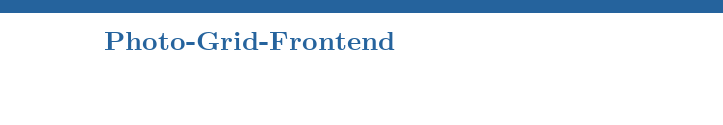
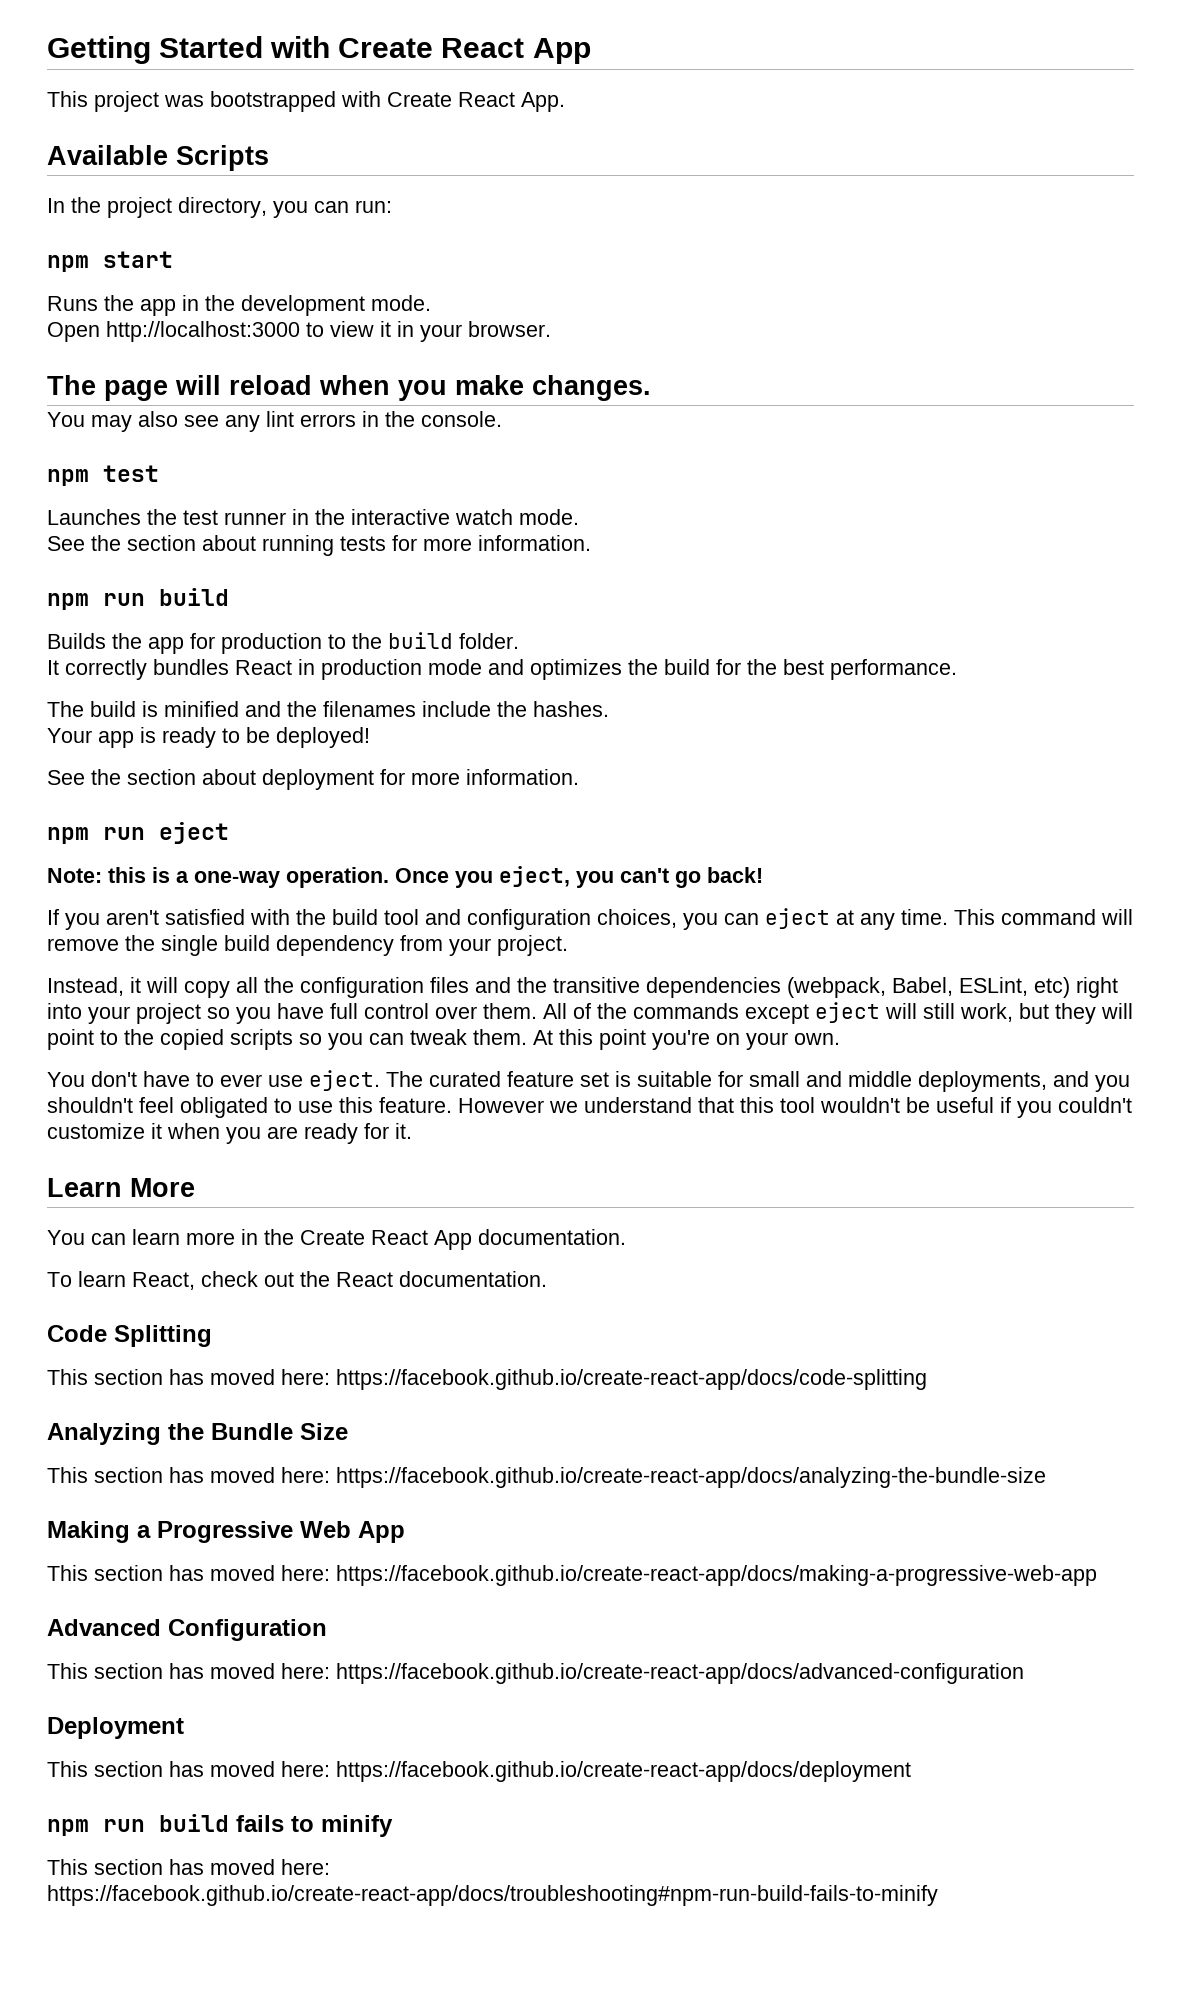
[104,32,395,50] Photo-Grid-Frontend -> [47,36,591,64] [47,91,565,112] [47,145,269,171] [47,197,392,218] [47,251,173,272] [47,295,431,316] [47,321,551,342] [47,375,651,401] [47,411,502,432] [47,465,159,486] [47,509,579,525] [47,535,591,556] [47,588,229,610] [47,632,519,654] [47,659,957,680] [47,701,609,717] [47,727,370,748] [47,769,579,790] [47,822,229,844] [47,866,763,888] [47,908,1133,930] [47,935,568,956] [47,977,1118,998] [47,1002,1133,1024] [47,1029,840,1050] [47,1070,1130,1092] [47,1097,1132,1118] [47,1123,412,1144] [47,1178,195,1197] [47,1229,626,1250] [47,1271,547,1290] [47,1325,212,1347] [47,1369,927,1390] [47,1423,348,1445] [47,1467,1046,1488] [47,1521,405,1543] [47,1565,1097,1586] [47,1619,327,1641] [47,1663,1024,1684] [47,1717,184,1739] [47,1761,911,1782] [47,1814,393,1837] [47,1859,330,1875] [47,1885,938,1906] Getting Started with Create React App // This project was bootstrapped with Create React App. // Available Scripts // In the project directory, you can run: // npm start // Runs the app in the development mode. // Open http://localhost:3000 to view it in your browser. // The page will reload when you make changes. // You may also see any lint errors in the console. // npm test // Launches the test runner in the interactive watch mode. // See the section about running tests for more information. // npm run build // Builds the app for production to the build folder. // It correctly bundles React in production mode and optimizes the build for the best performance. // The build is minified and the filenames include the hashes. // Your app is ready to be deployed! // See the section about deployment for more information. // npm run eject // Note: this is a one-way operation. Once you eject, you can't go back! // If you aren't satisfied with the build tool and configuration choices, you can eject at any time. This command will remove the single build dependency from your project. // Instead, it will copy all the configuration files and the transitive dependencies (webpack, Babel, ESLint, etc) right into your project so you have full control over them. All of the commands except eject will still work, but they will point to the copied scripts so you can tweak them. At this point you're on your own. // You don't have to ever use eject. The curated feature set is suitable for small and middle deployments, and you shouldn't feel obligated to use this feature. However we understand that this tool wouldn't be useful if you couldn't customize it when you are ready for it. // Learn More // You can learn more in the Create React App documentation. // To learn React, check out the React documentation. // Code Splitting // This section has moved here: https://facebook.github.io/create-react-app/docs/code-splitting // Analyzing the Bundle Size // This section has moved here: https://facebook.github.io/create-react-app/docs/analyzing-the-bundle-size // Making a Progressive Web App // This section has moved here: https://facebook.github.io/create-react-app/docs/making-a-progressive-web-app // Advanced Configuration // This section has moved here: https://facebook.github.io/create-react-app/docs/advanced-configuration // Deployment // This section has moved here: https://facebook.github.io/create-react-app/docs/deployment // npm run build fails to minify // This section has moved here: https://facebook.github.io/create-react-app/docs/troubleshooting#npm-run-build-fails-to-minify

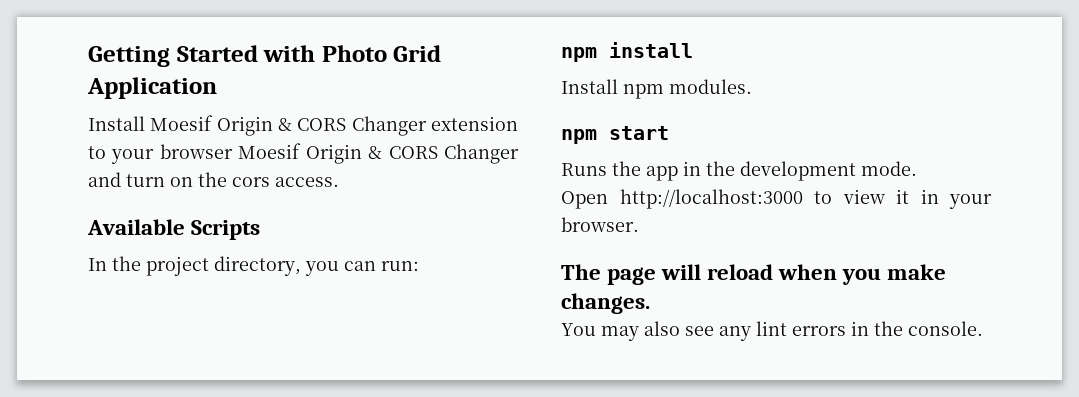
[338,38,591,64] [47,91,565,112] Create React App // This project was bootstrapped with Create React App. -> [321,45,442,62] [87,77,217,99] [88,115,518,136] [88,143,519,164] [88,172,339,187] Photo Grid Application // Install Moesif Origin & CORS Changer extension to your browser Moesif Origin & CORS Changer and turn on the cors access.
(392, 206) none -> [561,42,693,62] [561,79,752,99] // npm install // Install npm modules.
[47,465,159,486] [47,509,579,525] [47,535,591,556] [47,588,229,610] [47,632,519,654] [47,659,957,680] [47,701,609,717] [47,727,370,748] [47,769,579,790] [47,822,229,844] [47,866,763,888] [47,908,1133,930] [47,935,568,956] [47,977,1118,998] [47,1002,1133,1024] [47,1029,840,1050] [47,1070,1130,1092] [47,1097,1132,1118] [47,1123,412,1144] [47,1178,195,1197] [47,1229,626,1250] [47,1271,547,1290] [47,1325,212,1347] [47,1369,927,1390] [47,1423,348,1445] [47,1467,1046,1488] [47,1521,405,1543] [47,1565,1097,1586] [47,1619,327,1641] [47,1663,1024,1684] [47,1717,184,1739] [47,1761,911,1782] [47,1814,393,1837] [47,1859,330,1875] [47,1885,938,1906] // npm test // Launches the test runner in the interactive watch mode. // See the section about running tests for more information. // npm run build // Builds the app for production to the build folder. // It correctly bundles React in production mode and optimizes the build for the best performance. // The build is minified and the filenames include the hashes. // Your app is ready to be deployed! // See the section about deployment for more information. // npm run eject // Note: this is a one-way operation. Once you eject, you can't go back! // If you aren't satisfied with the build tool and configuration choices, you can eject at any time. This command will remove the single build dependency from your project. // Instead, it will copy all the configuration files and the transitive dependencies (webpack, Babel, ESLint, etc) right into your project so you have full control over them. All of the commands except eject will still work, but they will point to the copied scripts so you can tweak them. At this point you're on your own. // You don't have to ever use eject. The curated feature set is suitable for small and middle deployments, and you shouldn't feel obligated to use this feature. However we understand that this tool wouldn't be useful if you couldn't customize it when you are ready for it. // Learn More // You can learn more in the Create React App documentation. // To learn React, check out the React documentation. // Code Splitting // This section has moved here: https://facebook.github.io/create-react-app/docs/code-splitting // Analyzing the Bundle Size // This section has moved here: https://facebook.github.io/create-react-app/docs/analyzing-the-bundle-size // Making a Progressive Web App // This section has moved here: https://facebook.github.io/create-react-app/docs/making-a-progressive-web-app // Advanced Configuration // This section has moved here: https://facebook.github.io/create-react-app/docs/advanced-configuration // Deployment // This section has moved here: https://facebook.github.io/create-react-app/docs/deployment // npm run build fails to minify // This section has moved here: https://facebook.github.io/create-react-app/docs/troubleshooting#npm-run-build-fails-to-minify -> (983, 328) none

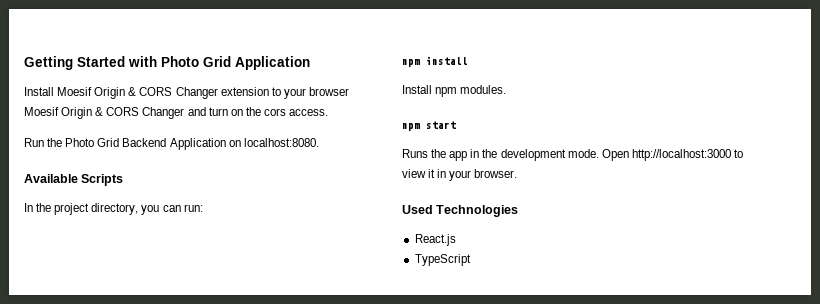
(339, 182) none -> [24,138,319,150] // Run the Photo Grid Backend Application on localhost:8080.
(917, 168) // -> (599, 153) none
[561,264,947,285] [561,293,650,314] [561,321,983,341] The page will reload when you make changes. // You may also see any lint errors in the console. -> [402,205,519,217] [414,234,456,246] [414,254,471,266] Used Technologies // React.js // TypeScript

